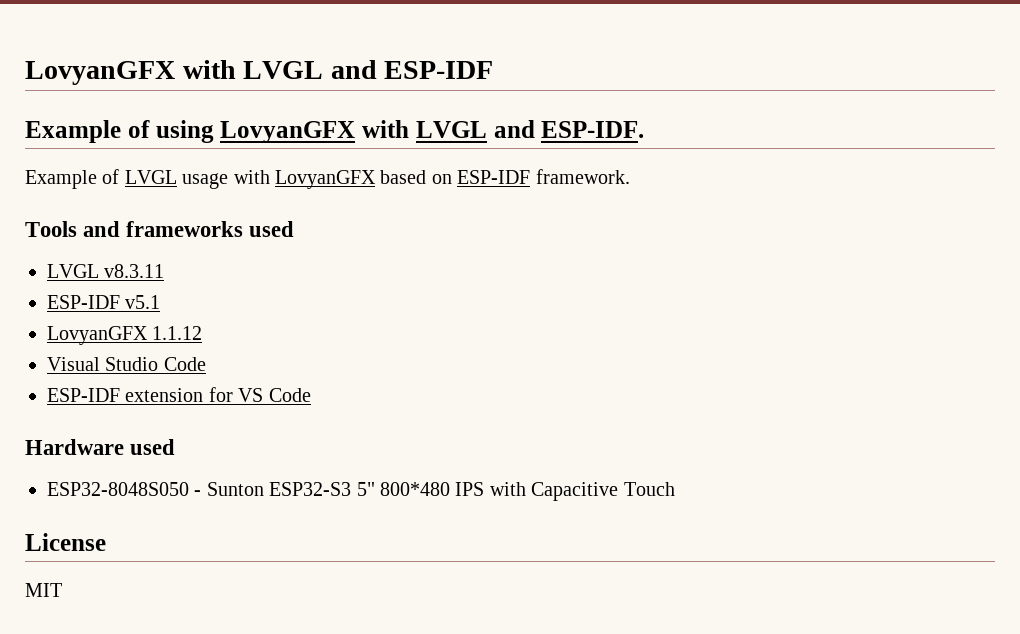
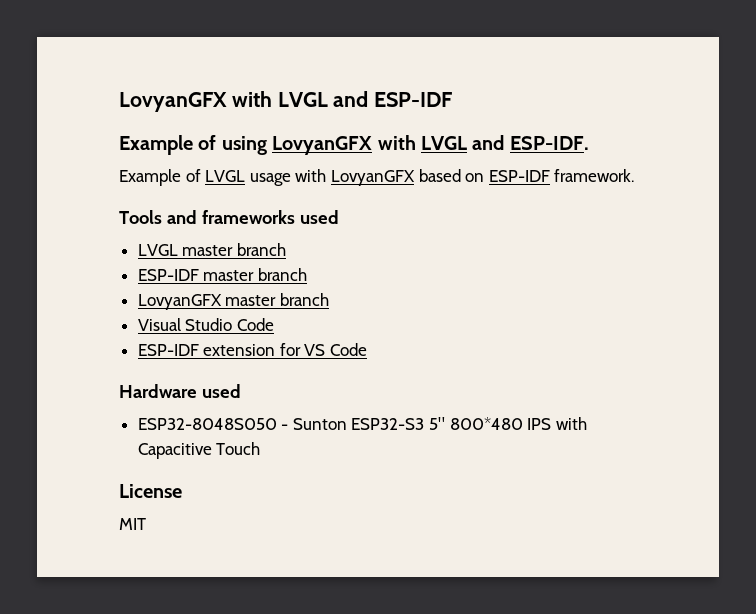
[104,264,165,278] [47,295,161,309] [47,326,203,345] v8.3.11 // ESP-IDF v5.1 // LovyanGFX 1.1.12 -> [182,243,286,256] [137,268,307,281] [137,293,329,310] master branch // ESP-IDF master branch // LovyanGFX master branch

